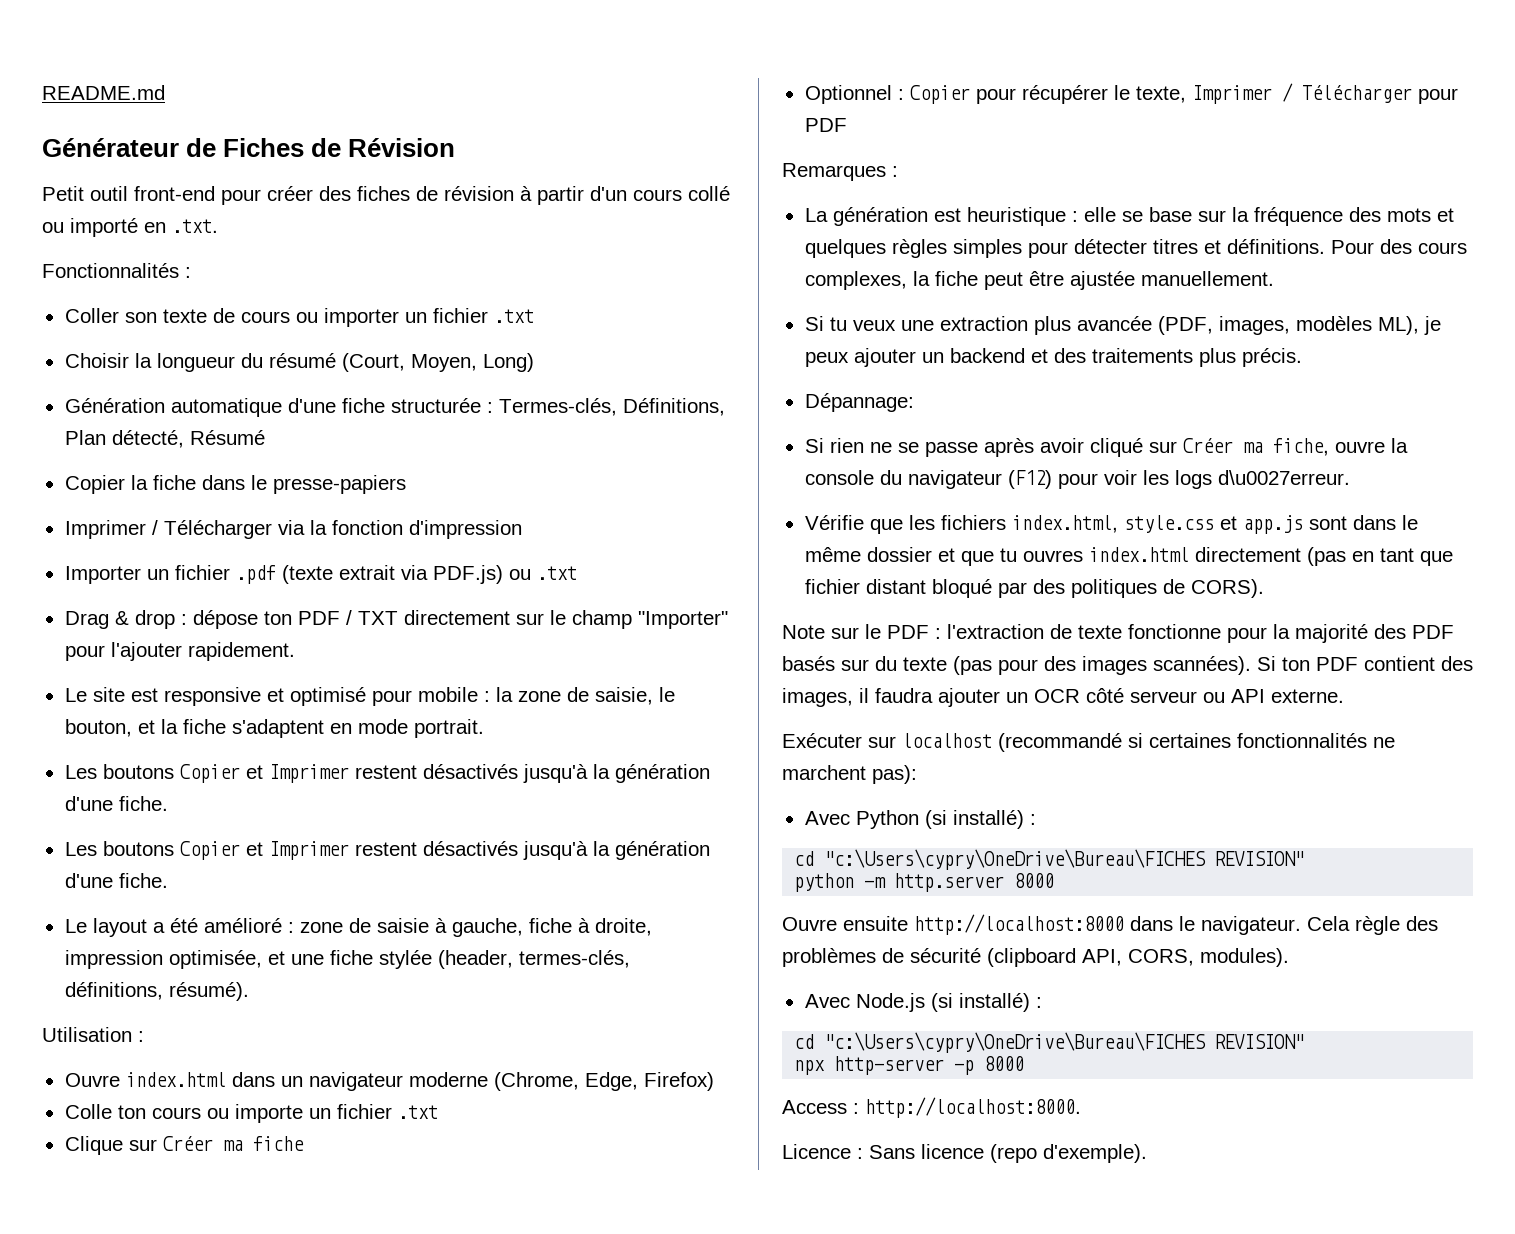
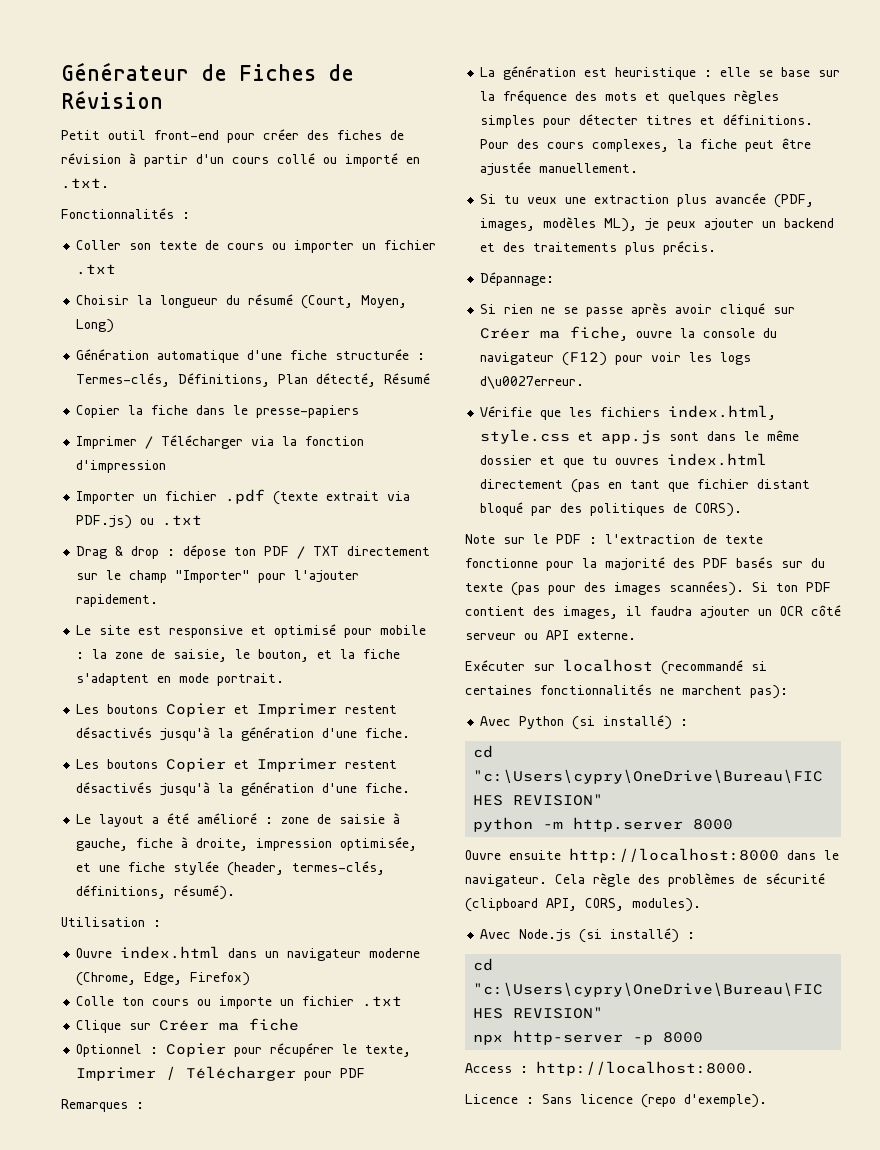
[42,85,165,100] README.md // -> (61, 71) none

